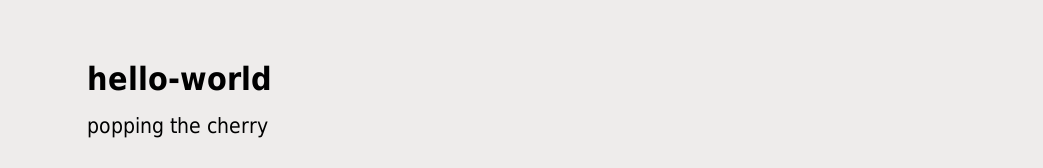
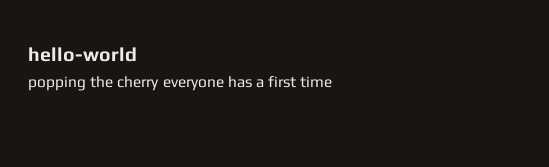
(268, 127) none -> [162,76,333,91] everyone has a first time

